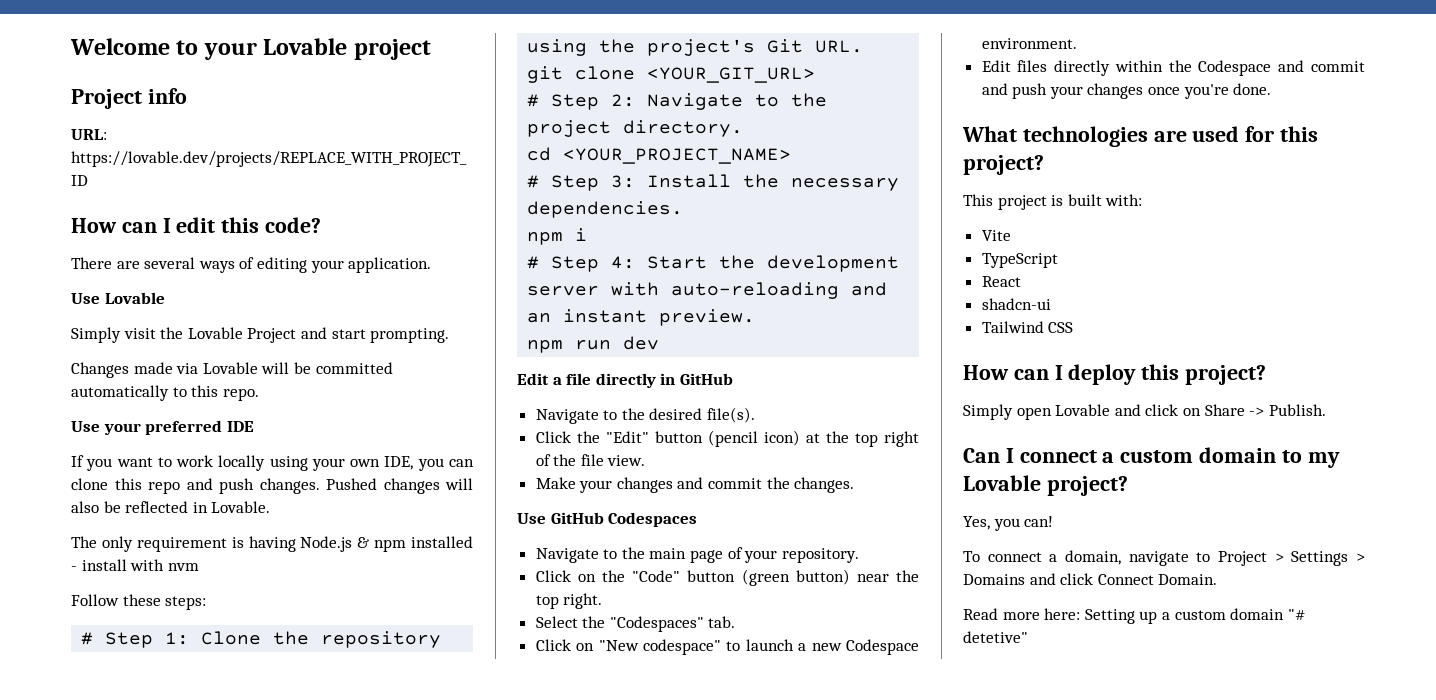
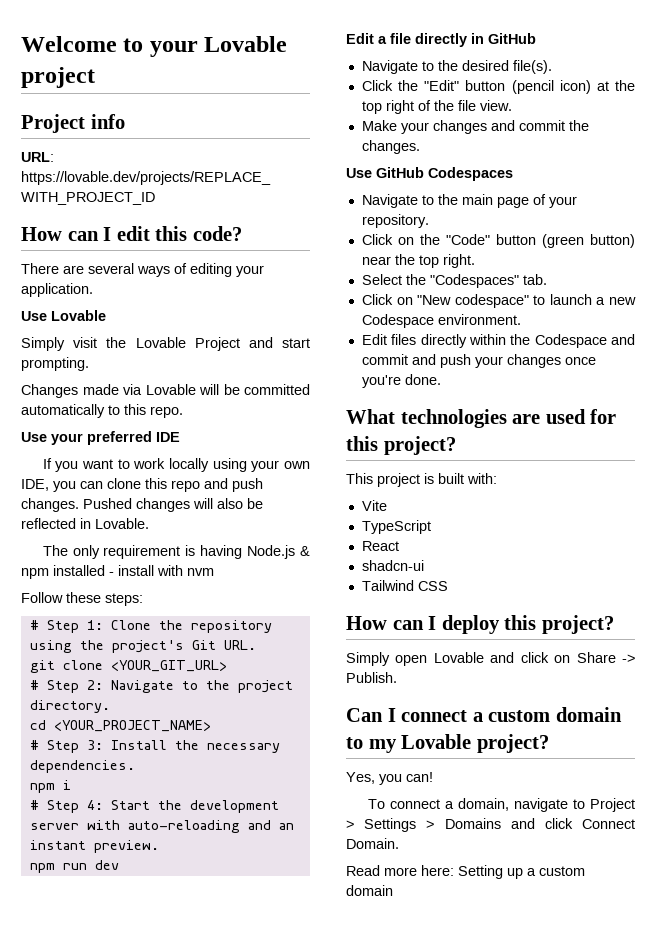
[1287,609,1306,620] [963,631,1028,643] "# detetive" -> (393, 890) none

